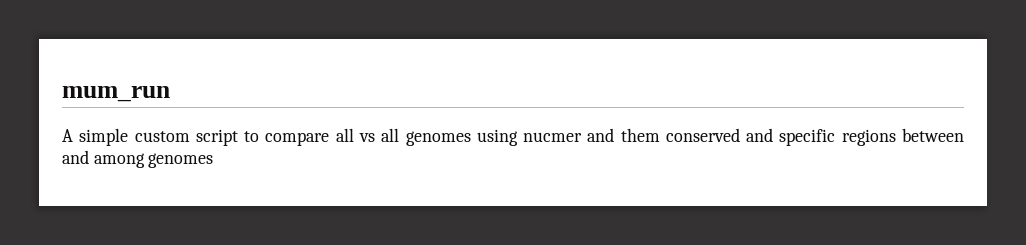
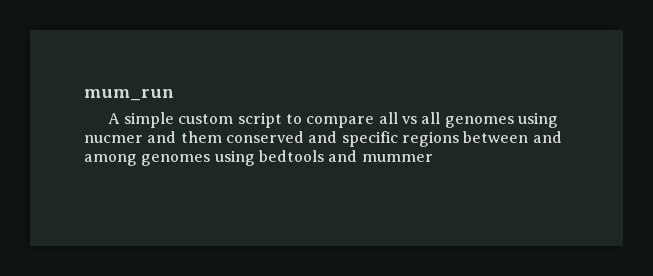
(214, 160) none -> [214,150,433,166] using bedtools and mummer

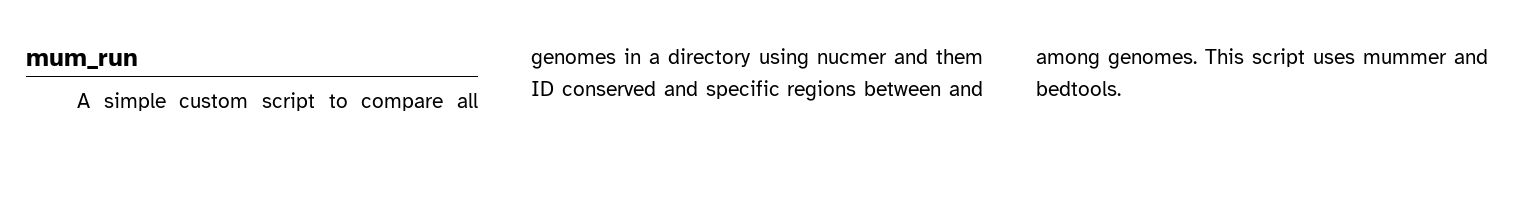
[402,112,514,128] vs all genomes -> [531,48,752,69] genomes in a directory
(222, 137) none -> [531,81,554,96] ID
[141,150,433,166] genomes using bedtools and mummer -> [1108,48,1488,69] [1036,81,1121,96] genomes. This script uses mummer and bedtools.

